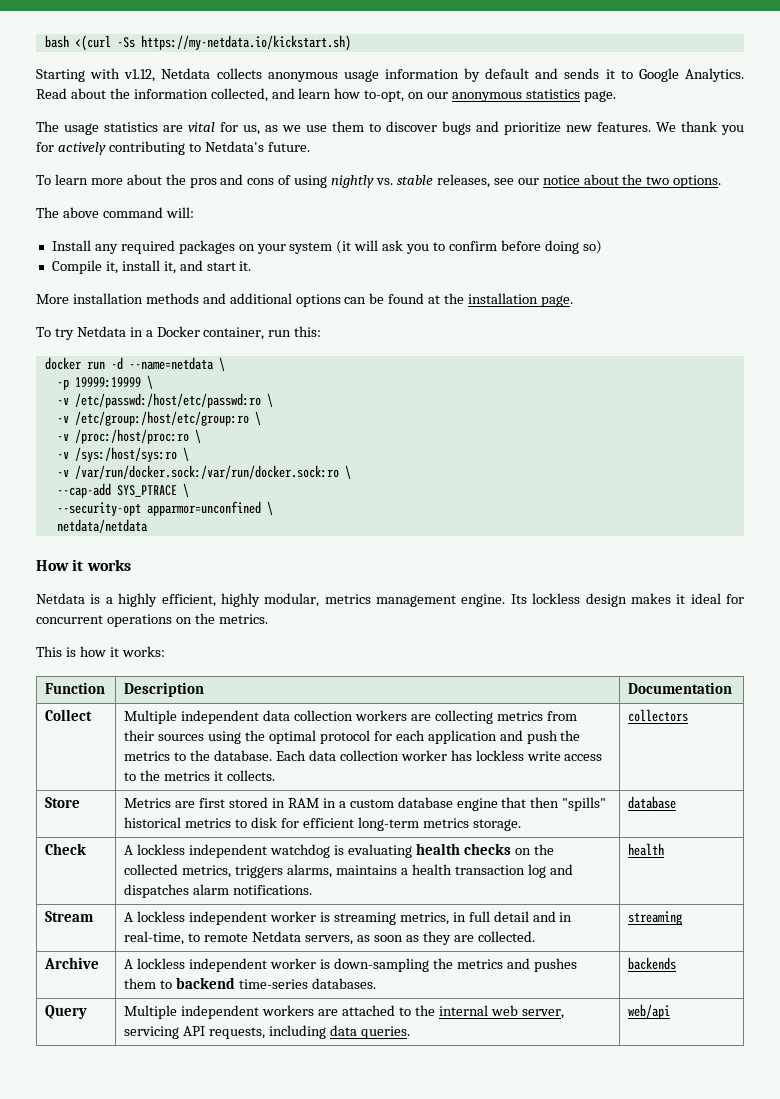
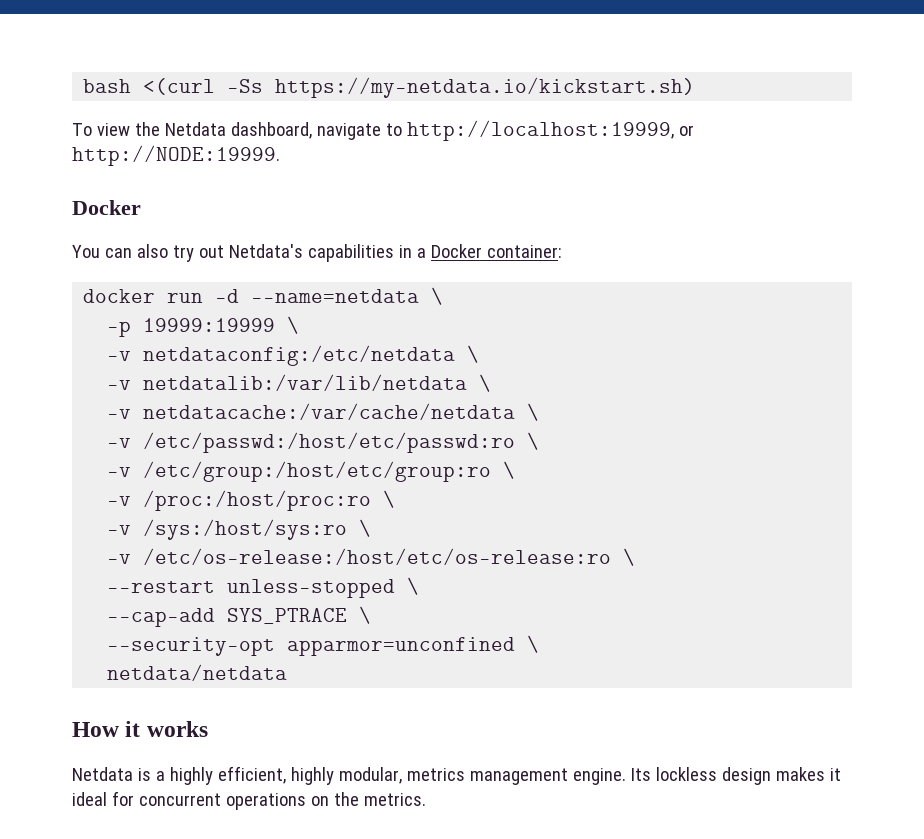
[36,68,744,82] [36,88,616,102] [36,121,744,135] [36,141,310,155] [36,174,722,188] [36,207,194,218] [51,240,602,254] [51,260,252,274] [36,293,573,307] [36,326,322,340] Starting with v1.12, Netdata collects anonymous usage information by default and sends it to Google Analytics. Read about the information collected, and learn how to-opt, on our anonymous statistics page. // The usage statistics are vital for us, as we use them to discover bugs and prioritize new features. We thank you for actively contributing to Netdata's future. // To learn more about the pros and cons of using nightly vs. stable releases, see our notice about the two options. // The above command will: // Install any required packages on your system (it will ask you to confirm before doing so) // Compile it, install it, and start it. // More installation methods and additional options can be found at the installation page. // To try Netdata in a Docker container, run this: -> [72,120,694,141] [72,145,280,166] [72,200,141,215] [72,244,562,262] To view the Netdata dashboard, navigate to http://localhost:19999, or http://NODE:19999. // Docker // You can also try out Netdata's capabilities in a Docker container:
(153, 382) none -> [107,345,480,366] [107,374,492,392] [107,403,540,421] // -v netdataconfig:/etc/netdata \ // -v netdatalib:/var/lib/netdata \ // -v netdatacache:/var/cache/netdata \
[74,465,339,479] /var/run/docker.sock:/var/run/docker.sock:ro -> [143,548,636,566] [107,579,396,598] /etc/os-release:/host/etc/os-release:ro \ // --restart unless-stopped
[36,646,165,657] [45,682,106,694] [124,682,205,697] [628,682,733,694] [45,709,93,721] [124,710,577,724] [124,730,581,744] [124,750,603,761] [124,770,276,781] [628,709,689,722] [45,797,81,808] [124,797,607,811] [124,817,521,831] [628,796,677,809] [45,843,87,855] [124,843,554,858] [124,864,573,878] [124,884,313,898] [628,843,665,856] [45,911,95,922] [124,911,573,925] [124,931,535,945] [628,911,683,925] [44,957,100,969] [124,958,577,972] [124,977,377,989] [628,957,677,970] [45,1005,88,1019] [124,1005,564,1019] [124,1025,410,1039] [628,1004,671,1019] // This is how it works: // Function | Description | Documentation // Collect | Multiple independent data collection workers are collecting metrics from their sources using the optimal protocol for each application and push the metrics to the database. Each data collection worker has lockless write access to the metrics it collects. | collectors // Store | Metrics are first stored in RAM in a custom database engine that then "spills" historical metrics to disk for efficient long-term metrics storage. | database // Check | A lockless independent watchdog is evaluating health checks on the collected metrics, triggers alarms, maintains a health transaction log and dispatches alarm notifications. | health // Stream | A lockless independent worker is streaming metrics, in full detail and in real-time, to remote Netdata servers, as soon as they are collected. | streaming // Archive | A lockless independent worker is down-sampling the metrics and pushes them to backend time-series databases. | backends // Query | Multiple independent workers are attached to the internal web server, servicing API requests, including data queries. | web/api -> (426, 799) none

